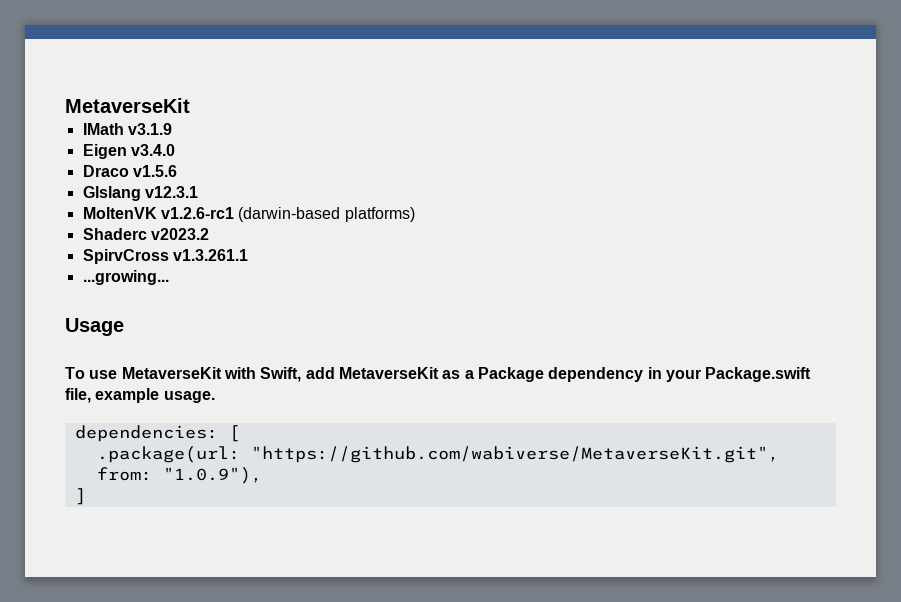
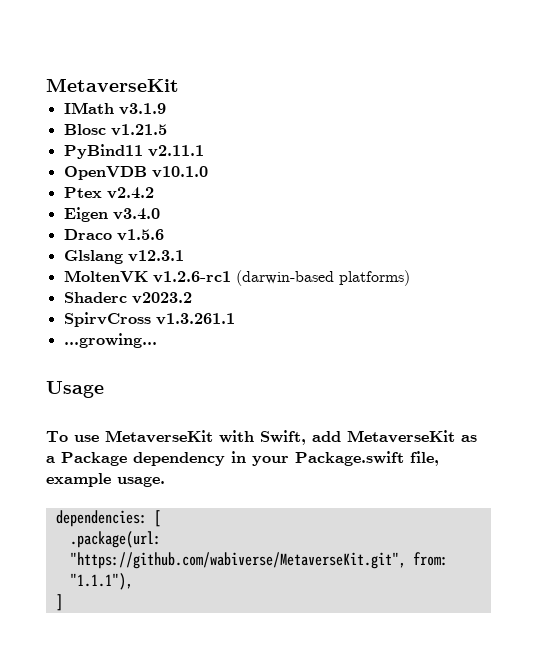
(172, 129) none -> [63,124,167,136] [63,144,204,159] [63,166,208,180] [63,187,154,199] // Blosc v1.21.5 // PyBind11 v2.11.1 // OpenVDB v10.1.0 // Ptex v2.4.2
[162,467,262,484] "1.0.9"), -> [69,573,133,590] "1.1.1"),

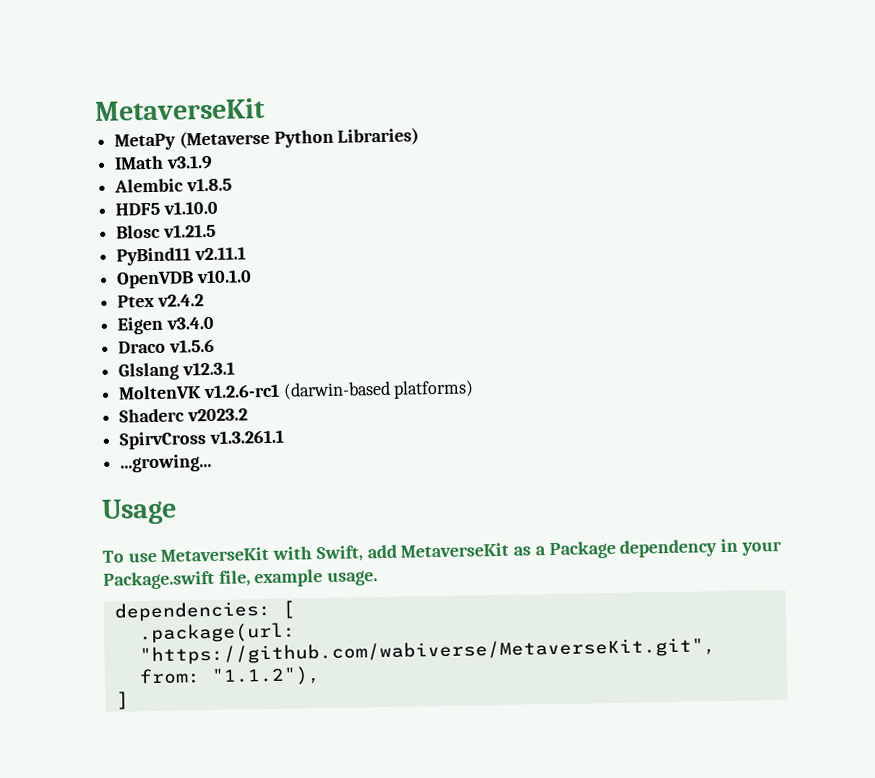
[63,102,166,115] IMath v3.1.9 -> [114,127,420,151] [114,154,213,170] [114,177,232,193] [115,200,218,216] MetaPy (Metaverse Python Libraries) // IMath v3.1.9 // Alembic v1.8.5 // HDF5 v1.10.0
[69,573,133,590] "1.1.1"), -> [210,666,321,686] "1.1.2"),

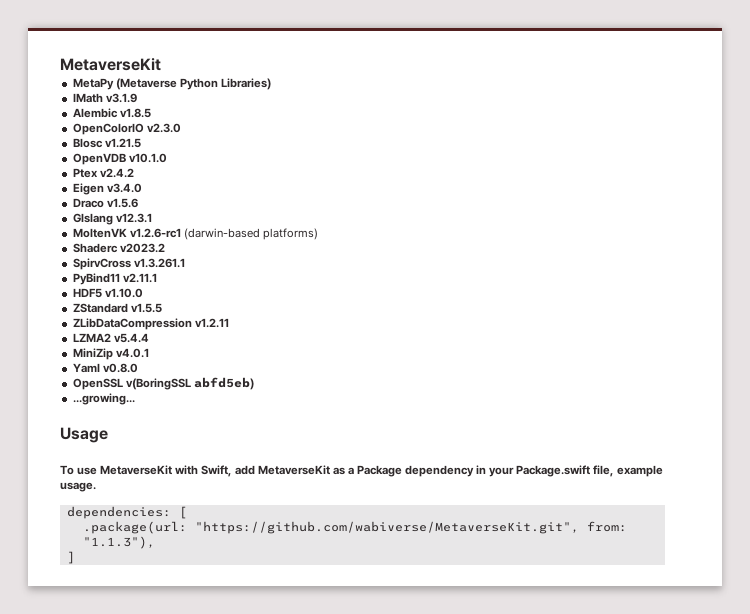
[115,200,218,216] HDF5 v1.10.0 -> [72,123,181,135] OpenColorIO v2.3.0
[116,246,246,266] // PyBind11 v2.11.1 -> (141, 143) none
(284, 436) none -> [72,273,157,285] [72,288,143,298] [72,303,162,313] [72,318,229,330] [72,333,149,343] [72,348,149,360] [72,363,138,373] [72,377,254,390] // PyBind11 v2.11.1 // HDF5 v1.10.0 // ZStandard v1.5.5 // ZLibDataCompression v1.2.11 // LZMA2 v5.4.4 // MiniZip v4.0.1 // Yaml v0.8.0 // OpenSSL v(BoringSSL abfd5eb)
[210,666,321,686] "1.1.2"), -> [82,536,155,549] "1.1.3"),

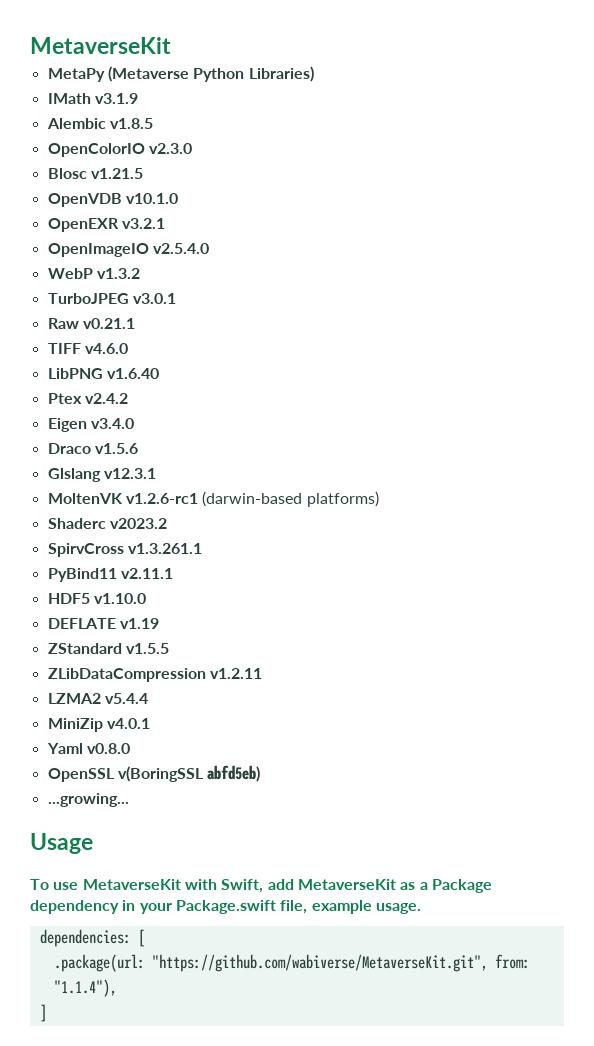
(167, 158) none -> [47,218,165,232] [47,243,209,257] [47,268,140,279] [47,293,176,304] [47,318,135,329] [47,343,128,354] [47,368,159,379] // OpenEXR v3.2.1 // OpenImageIO v2.5.4.0 // WebP v1.3.2 // TurboJPEG v3.0.1 // Raw v0.21.1 // TIFF v4.6.0 // LibPNG v1.6.40
(143, 293) none -> [47,618,159,629] // DEFLATE v1.19
[82,536,155,549] "1.1.3"), -> [53,979,117,997] "1.1.4"),

